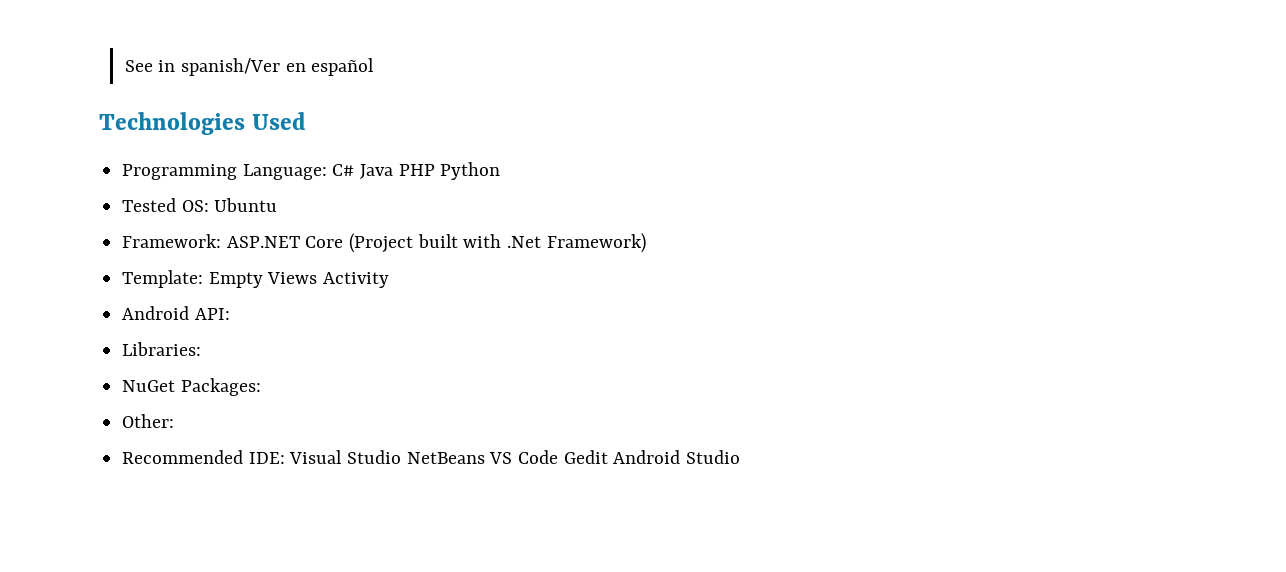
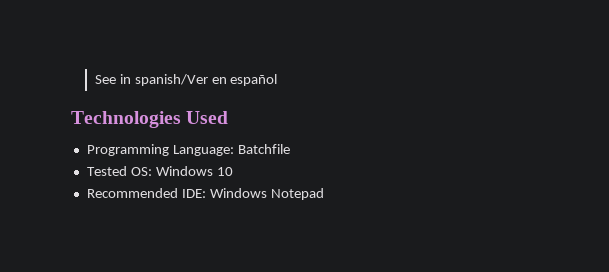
[332,162,501,180] [122,198,278,212] [122,233,646,253] [122,270,390,288] [122,306,230,320] [122,342,202,356] [122,378,261,396] [122,414,175,428] [122,450,741,464] C# Java PHP Python // Tested OS: Ubuntu // Framework: ASP.NET Core (Project built with .Net Framework) // Template: Empty Views Activity // Android API: // Libraries: // NuGet Packages: // Other: // Recommended IDE: Visual Studio NetBeans VS Code Gedit Android Studio -> [237,144,290,154] [86,166,233,176] [86,188,324,200] Batchfile // Tested OS: Windows 10 // Recommended IDE: Windows Notepad

